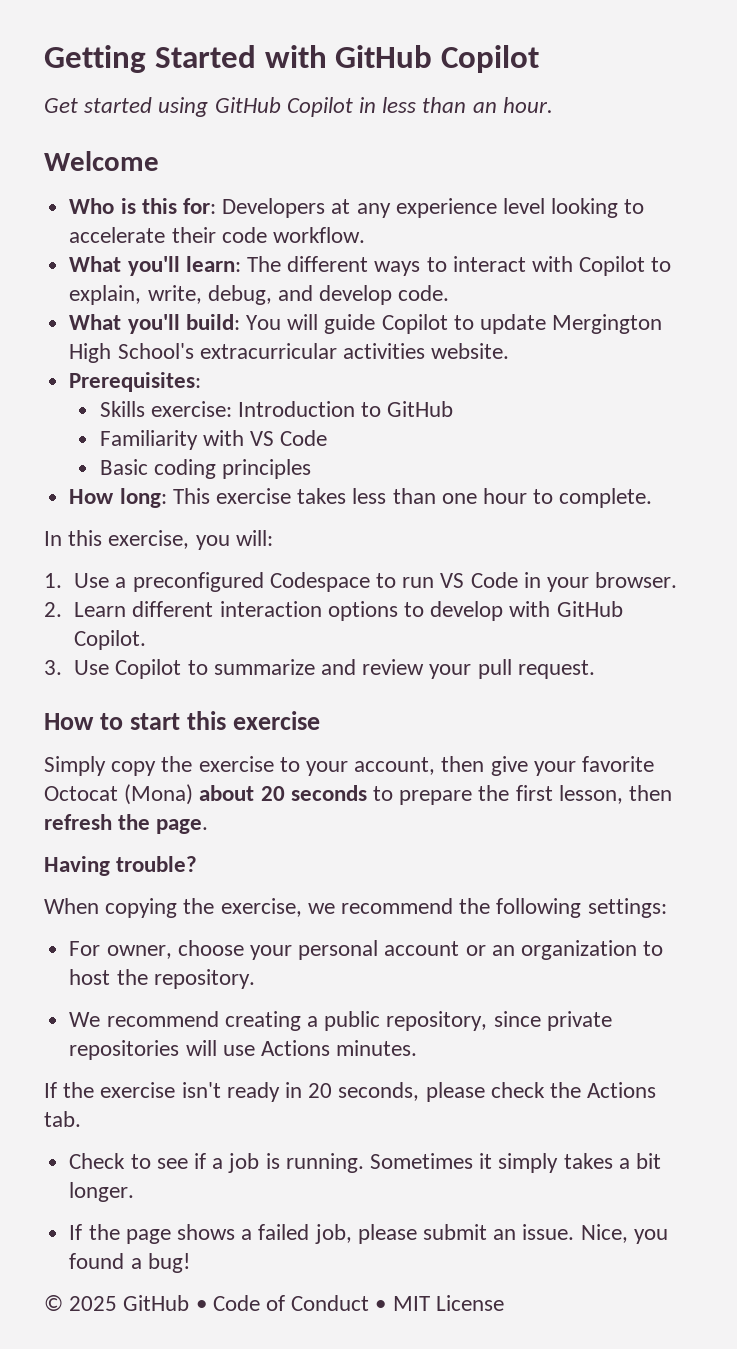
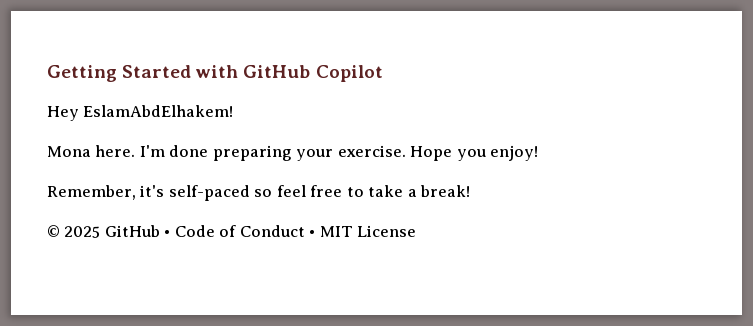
[44,97,553,117] [44,151,159,171] [69,198,645,218] [69,227,365,243] [69,256,672,276] [69,285,450,305] [69,314,663,334] [69,343,510,363] [69,372,202,392] [99,401,454,417] [99,430,328,450] [99,459,311,479] [69,488,653,508] [44,530,273,550] [44,572,678,592] [44,601,623,621] [74,630,147,650] [44,659,595,679] [44,711,321,730] [44,756,655,776] [44,784,673,805] [44,814,209,834] [44,856,198,876] [44,898,667,918] [69,940,664,960] [69,969,255,989] [69,1011,612,1031] [69,1040,418,1060] [44,1082,657,1102] [44,1111,81,1127] [69,1153,662,1173] [69,1182,135,1202] [69,1224,668,1244] [69,1253,190,1273] Get started using GitHub Copilot in less than an hour. // Welcome // Who is this for: Developers at any experience level looking to accelerate their code workflow. // What you'll learn: The different ways to interact with Copilot to explain, write, debug, and develop code. // What you'll build: You will guide Copilot to update Mergington High School's extracurricular activities website. // Prerequisites: // Skills exercise: Introduction to GitHub // Familiarity with VS Code // Basic coding principles // How long: This exercise takes less than one hour to complete. // In this exercise, you will: // 1. Use a preconfigured Codespace to run VS Code in your browser. // 2. Learn different interaction options to develop with GitHub Copilot. // 3. Use Copilot to summarize and review your pull request. // How to start this exercise // Simply copy the exercise to your account, then give your favorite Octocat (Mona) about 20 seconds to prepare the first lesson, then refresh the page. // Having trouble? // When copying the exercise, we recommend the following settings: // For owner, choose your personal account or an organization to host the repository. // We recommend creating a public repository, since private repositories will use Actions minutes. // If the exercise isn't ready in 20 seconds, please check the Actions tab. // Check to see if a job is running. Sometimes it simply takes a bit longer. // If the page shows a failed job, please submit an issue. Nice, you found a bug! -> [47,105,234,121] [47,145,539,161] [47,185,471,201] Hey EslamAbdElhakem! // Mona here. I'm done preparing your exercise. Hope you enjoy! // Remember, it's self-paced so feel free to take a break!

